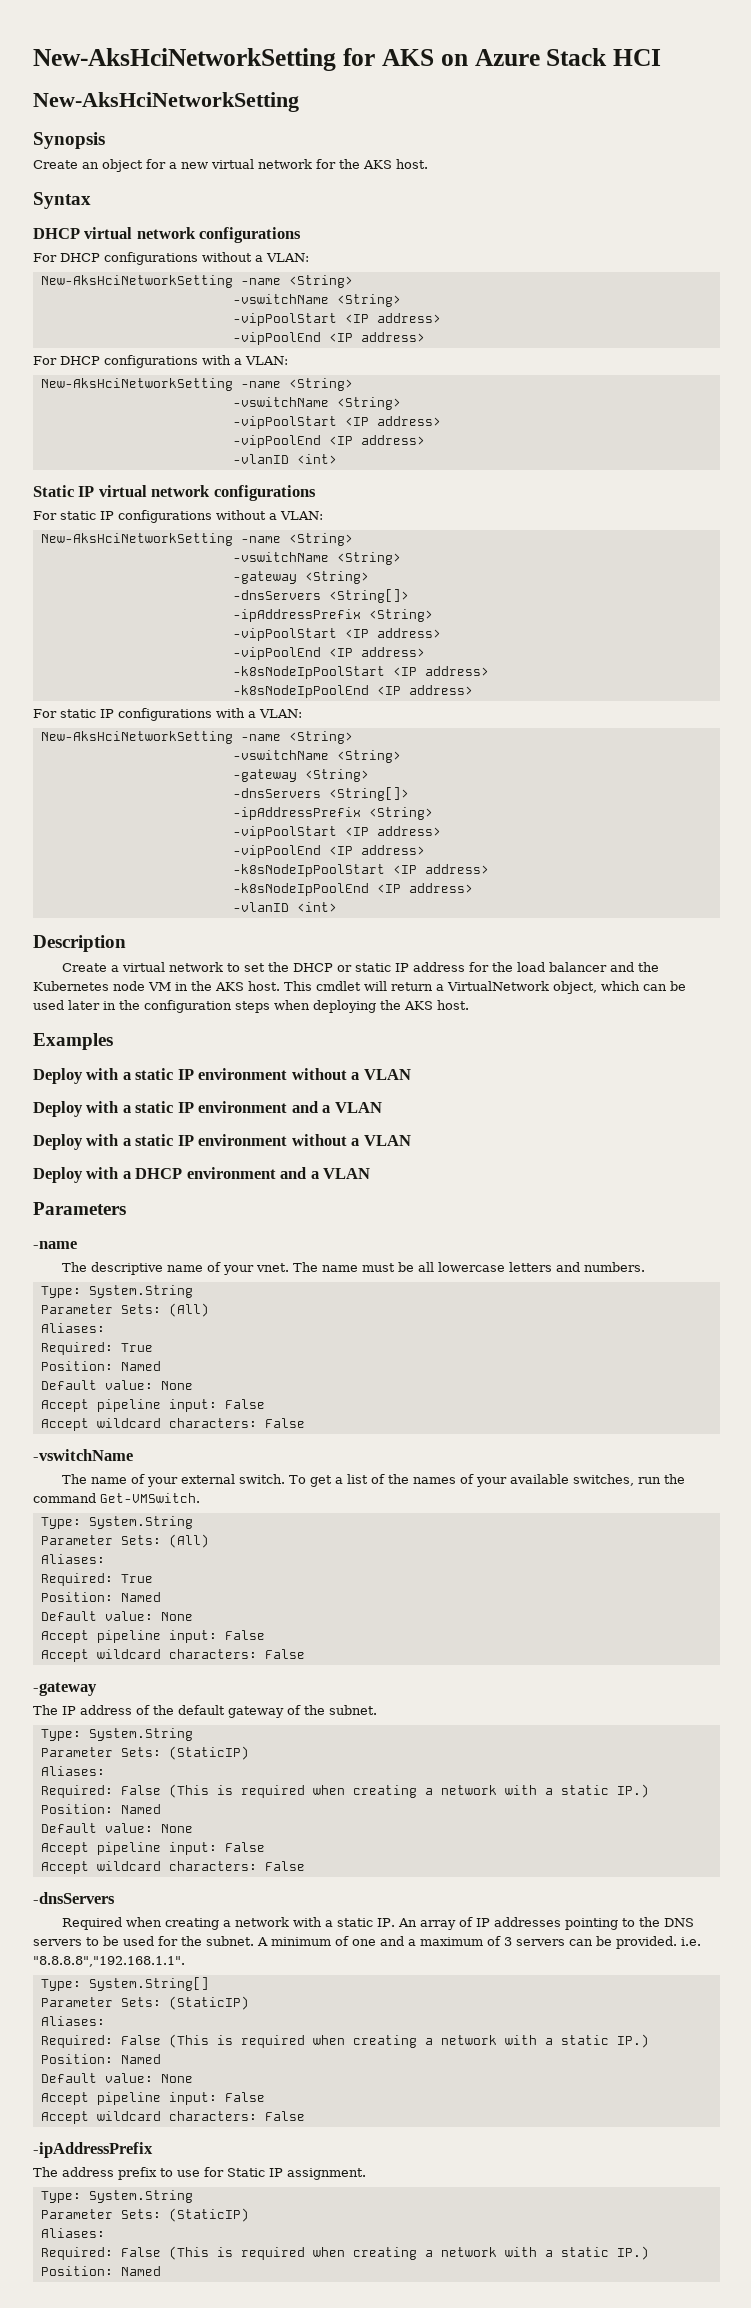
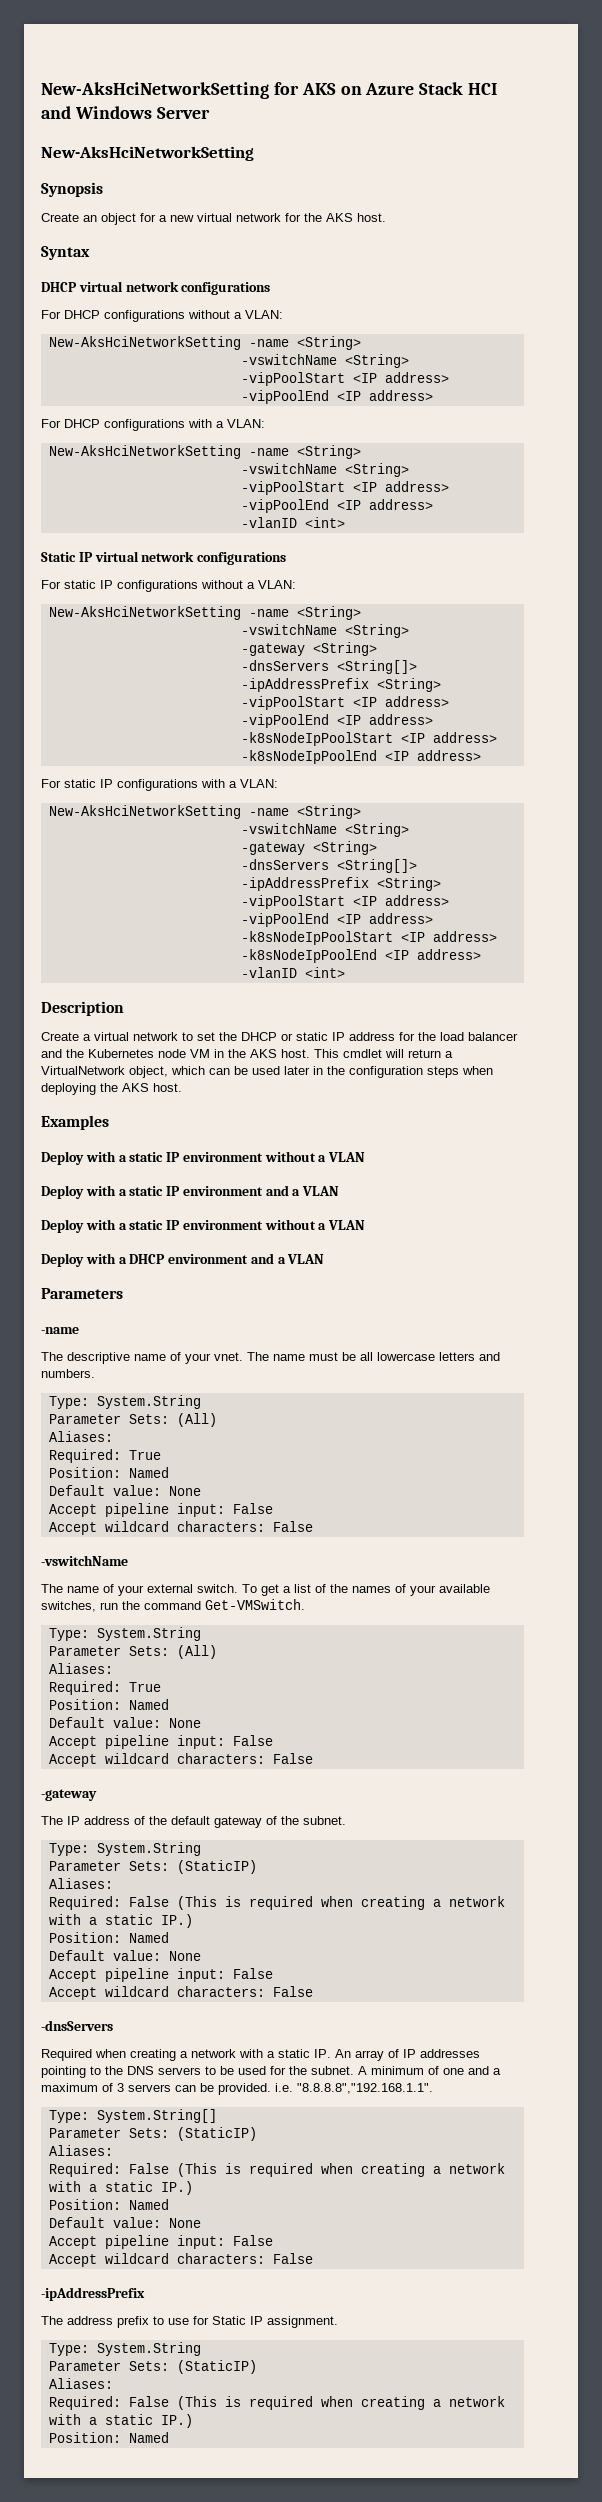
(662, 57) none -> [41,106,210,119] and Windows Server

